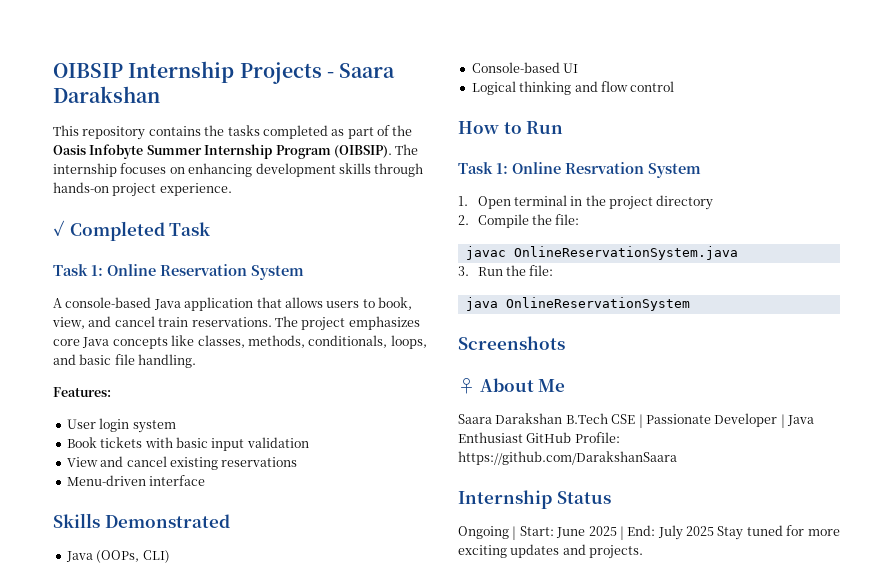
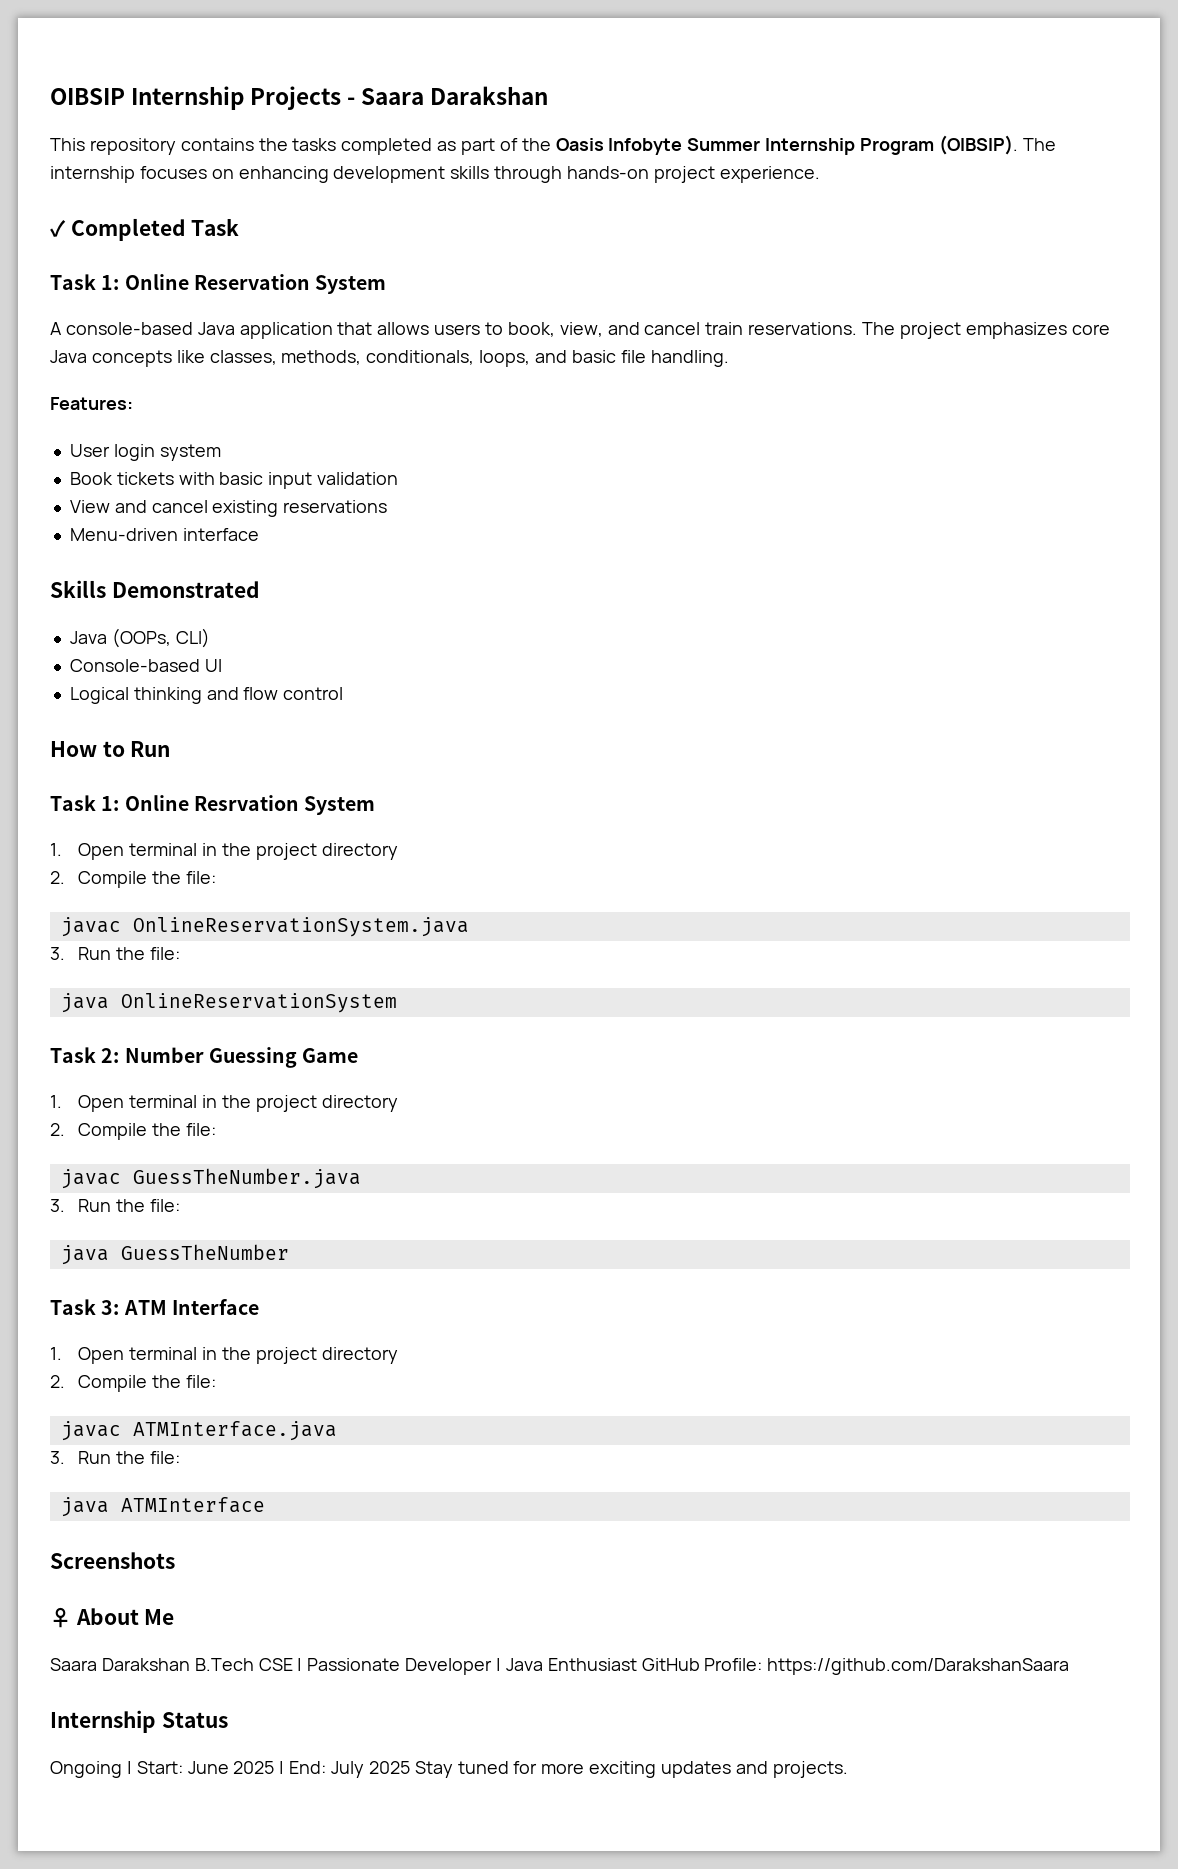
(690, 304) none -> [50,1047,359,1068] [50,1095,398,1112] [50,1123,217,1140] [60,1168,361,1189] [50,1199,181,1212] [60,1244,289,1265] [50,1299,259,1315] [50,1347,398,1364] [50,1375,217,1392] [60,1421,337,1441] [50,1451,181,1464] [60,1497,265,1517] // Task 2: Number Guessing Game // 1. Open terminal in the project directory // 2. Compile the file: // javac GuessTheNumber.java // 3. Run the file: // java GuessTheNumber // Task 3: ATM Interface // 1. Open terminal in the project directory // 2. Compile the file: // javac ATMInterface.java // 3. Run the file: // java ATMInterface

